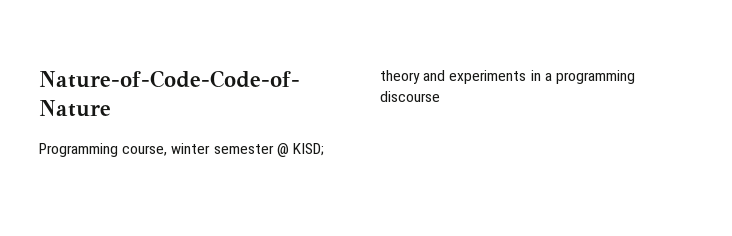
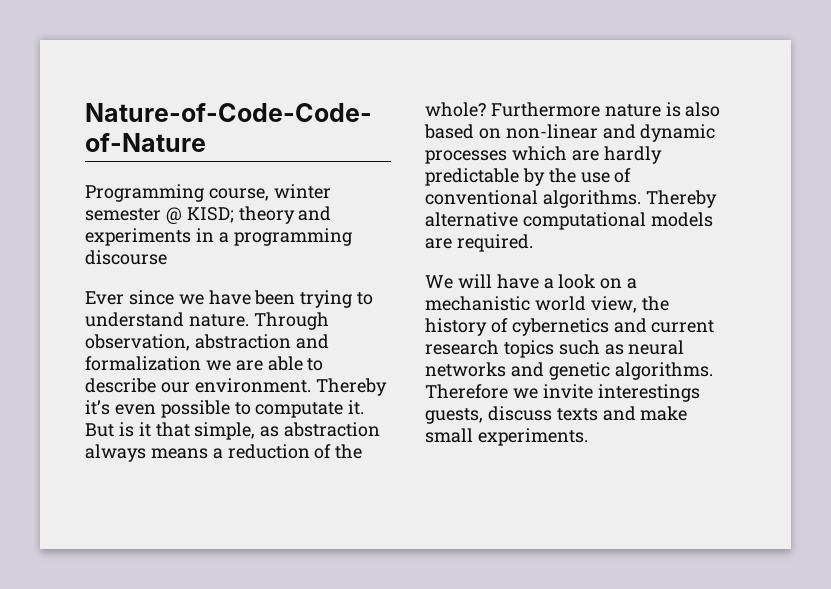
(440, 96) none -> [85,290,374,308] [85,312,329,330] [85,334,329,351] [85,356,324,371] [85,378,387,396] [85,400,365,418] [85,422,381,440] [85,444,363,462] [425,102,721,117] [424,124,716,142] [425,146,662,164] [425,168,632,186] [425,190,717,208] [425,212,713,230] [425,234,533,252] [425,274,638,289] [425,296,669,313] [425,318,715,336] [425,340,685,358] [425,362,713,380] [425,384,700,402] [425,406,688,424] [425,428,588,446] // Ever since we have been trying to understand nature. Through observation, abstraction and formalization we are able to describe our environment. Thereby it’s even possible to computate it. But is it that simple, as abstraction always means a reduction of the whole? Furthermore nature is also based on non-linear and dynamic processes which are hardly predictable by the use of conventional algorithms. Thereby alternative computational models are required. // We will have a look on a mechanistic world view, the history of cybernetics and current research topics such as neural networks and genetic algorithms. Therefore we invite interestings guests, discuss texts and make small experiments.

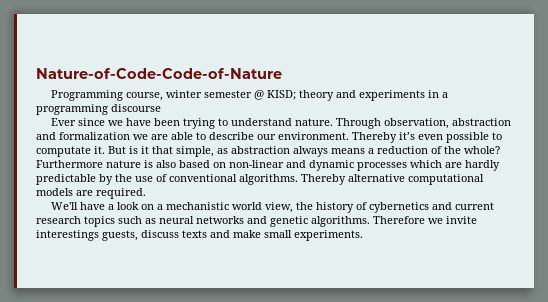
[425,274,492,289] We will -> [51,202,79,210] We'll

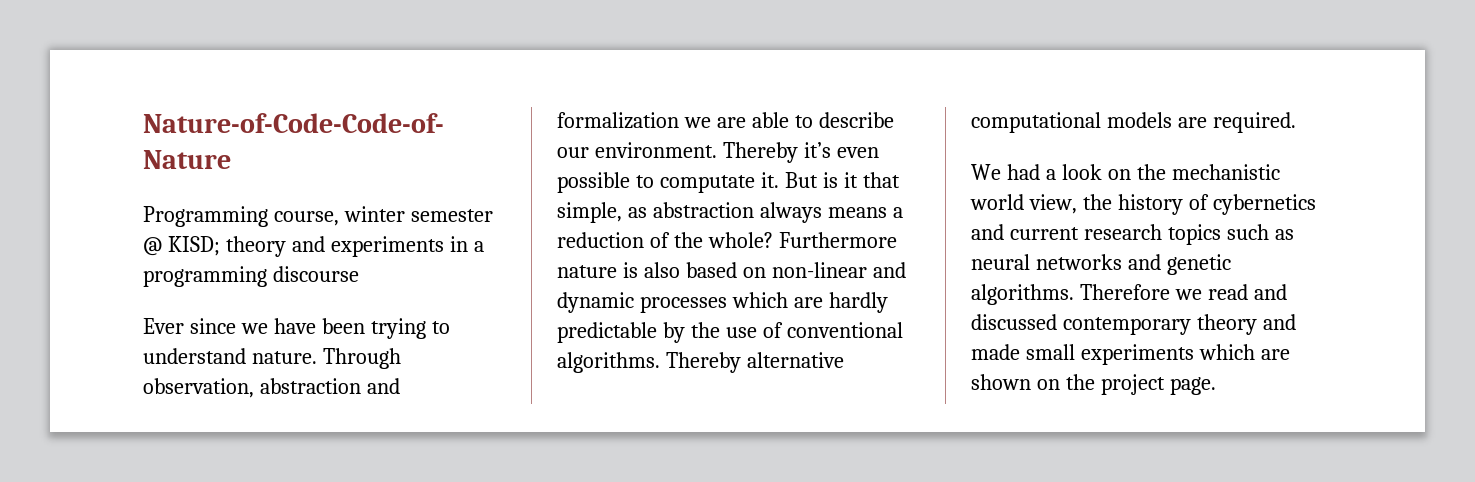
[51,202,106,210] We'll have -> [971,164,1040,180] We had
[157,204,164,210] a -> [1136,164,1166,180] the
[446,216,477,224] [36,230,363,241] invite interestings guests, discuss texts and make small experiments. -> [1207,284,1287,300] [971,314,1296,335] [971,344,1290,365] [971,374,1216,395] read and discussed contemporary theory and made small experiments which are shown on the project page.

